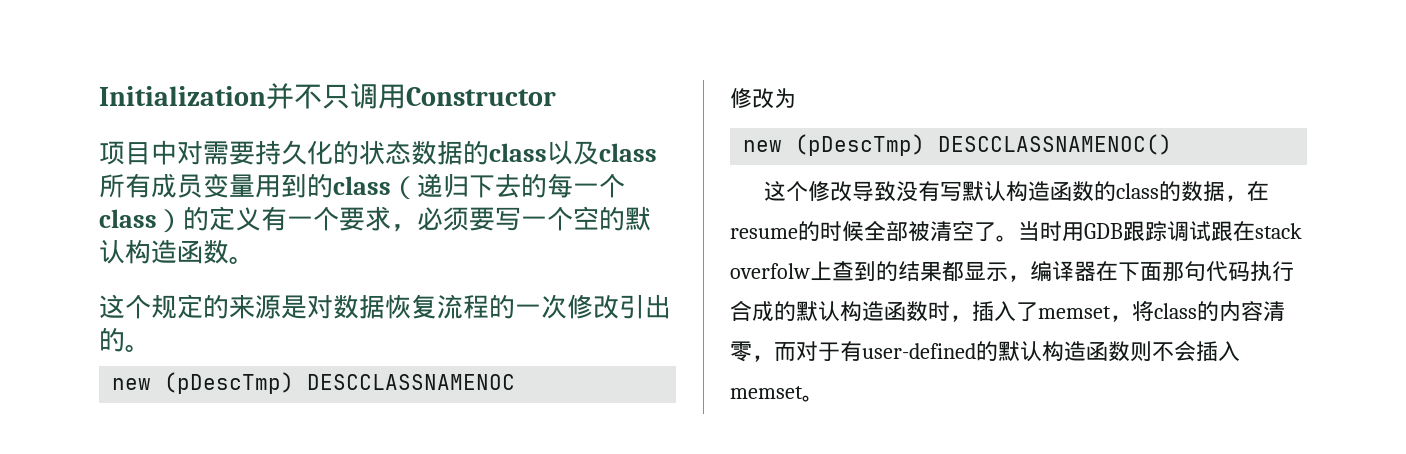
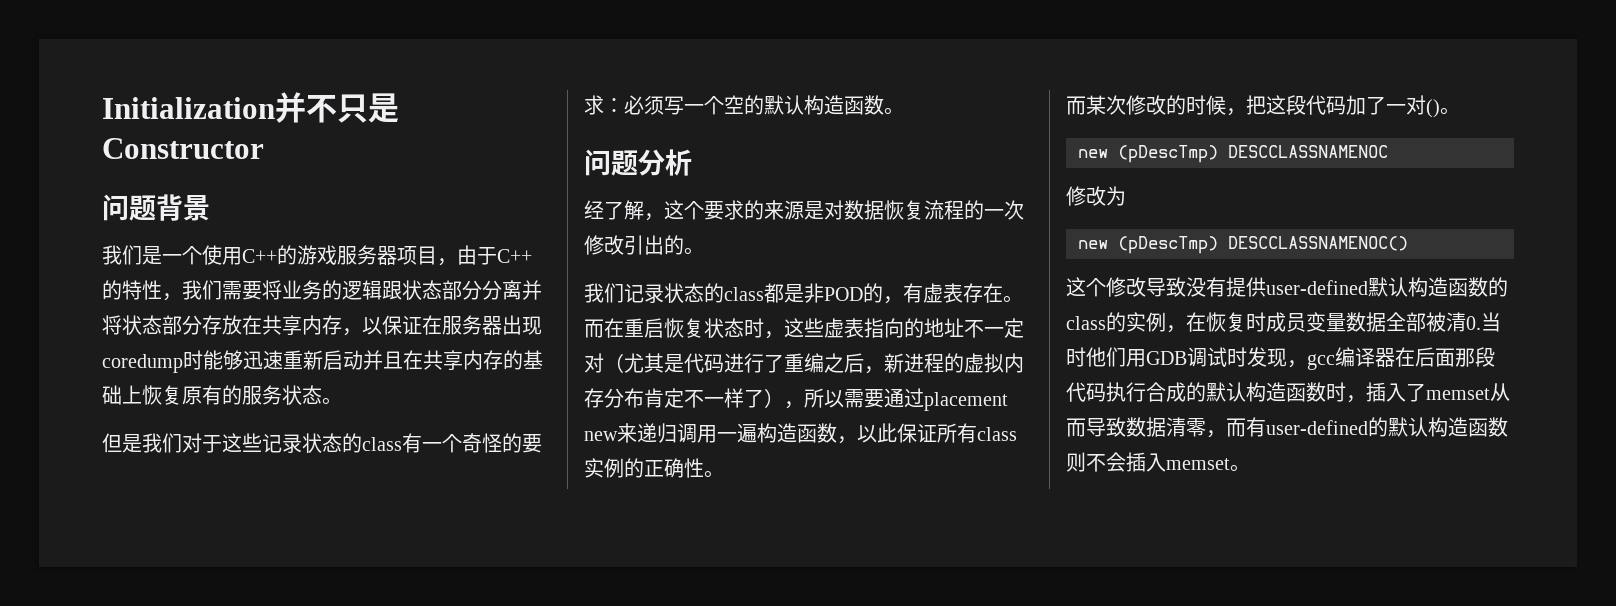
[350,83,406,109] 调用 -> [368,93,399,123] 是
[99,140,657,165] [99,173,625,200] [99,206,495,233] 项目中对需要持久化的状态数据的class以及class所有成员变量用到的class（递归下去的每一个class）的定义有一个要求，必须要 -> [102,194,210,221] [102,245,532,266] [102,280,542,301] [102,315,542,336] [102,350,543,373] [102,385,342,405] [102,433,542,453] [584,95,664,115] 问题背景 // 我们是一个使用C++的游戏服务器项目，由于C++的特性，我们需要将业务的逻辑跟状态部分分离并将状态部分存放在共享内存，以保证在服务器出现coredump时能够迅速重新启动并且在共享内存的基础上恢复原有的服务状态。 // 但是我们对于这些记录状态的class有一个奇怪的要求：必须
[99,294,203,319] 这个规定 -> [584,149,692,176] [584,200,744,221] 问题分析 // 经了解，这个要求
(151, 348) none -> [584,283,1023,304] [584,318,1024,339] [584,353,1024,374] [584,388,1008,411] [584,423,1017,444] [584,458,724,478] [1066,95,1460,118] // 我们记录状态的class都是非POD的，有虚表存在。而在重启恢复状态时，这些虚表指向的地址不一定对（尤其是代码进行了重编之后，新进程的虚拟内存分布肯定不一样了），所以需要通过placement new来递归调用一遍构造函数，以此保证所有class实例的正确性。 // 而某次修改的时候，把这段代码加了一对()。
[940,181,963,201] 写 -> [1226,277,1368,297] 提供user-defined
[1181,181,1270,202] [730,221,1302,242] [730,261,1206,282] 数据，在resume的时候全部被清空了。当时用GDB跟踪调试跟在stack overfolw上查到的结果都显示，编译器在下面那句 -> [1126,312,1501,333] [1066,347,1495,370] 实例，在恢复时成员变量数据全部被清0.当时他们用GDB调试时发现，gcc编译器在后面那段
[1110,300,1263,322] ，将class的内容 -> [1490,383,1510,401] [1066,417,1166,437] 从而导致数据
[796,341,840,361] 对于 -> (1246, 427) none

